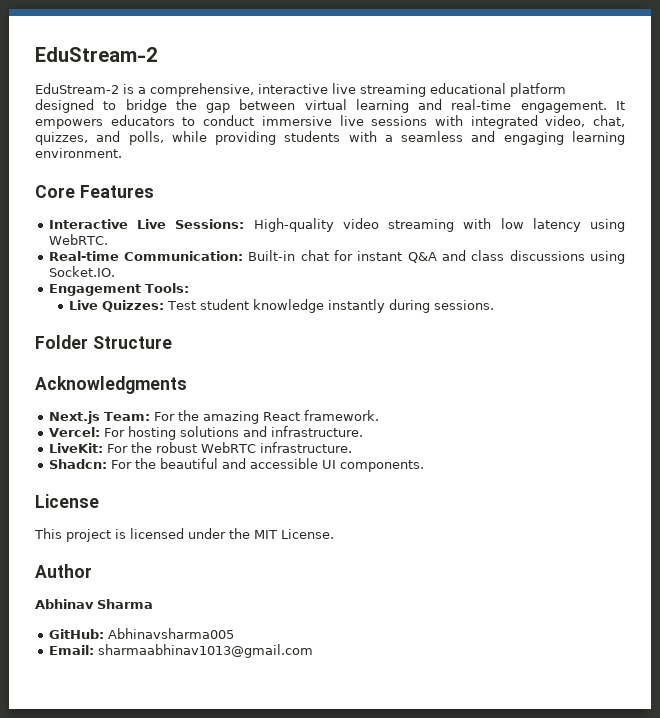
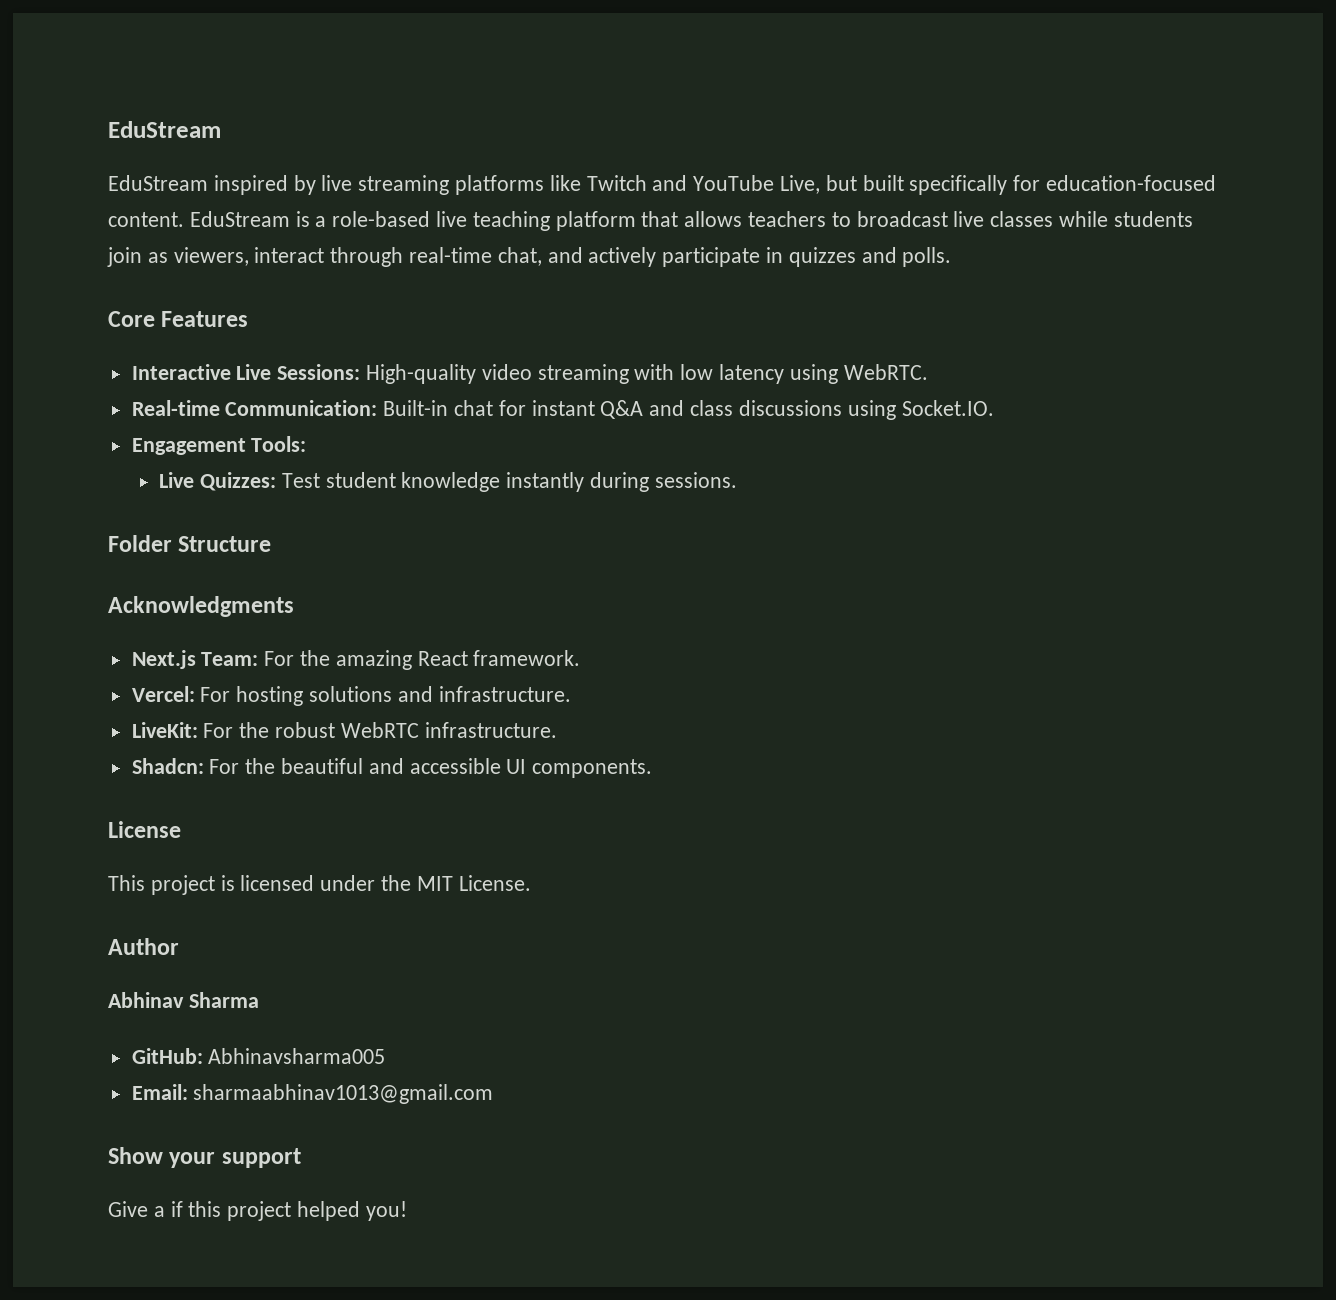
[35,47,157,62] [35,83,566,97] [35,99,625,113] [35,115,625,129] [35,131,625,145] [35,148,122,158] EduStream-2 // EduStream-2 is a comprehensive, interactive live streaming educational platform designed to bridge the gap between virtual learning and real-time engagement. It empowers educators to conduct immersive live sessions with integrated video, chat, quizzes, and polls, while providing students with a seamless and engaging learning environment. -> [108,121,221,138] [108,175,1217,195] [108,211,1193,231] [107,247,952,267] EduStream // EduStream inspired by live streaming platforms like Twitch and YouTube Live, but built specifically for education-focused content. EduStream is a role-based live teaching platform that allows teachers to broadcast live classes while students join as viewers, interact through real-time chat, and actively participate in quizzes and polls.
(313, 651) none -> [108,1147,301,1168] [108,1201,407,1221] // Show your support // Give a if this project helped you!

